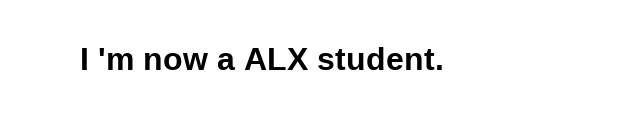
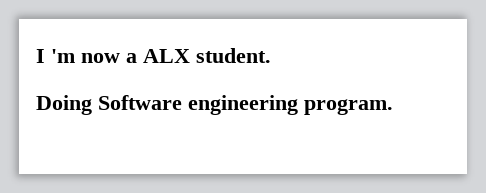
(444, 58) none -> [36,95,393,115] // Doing Software engineering program.

